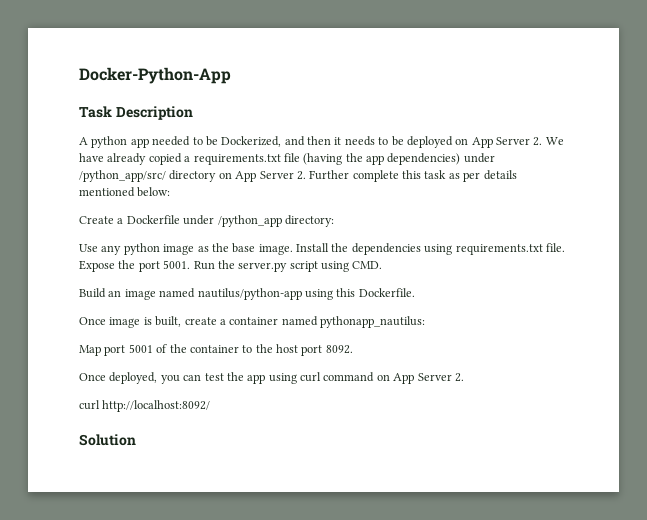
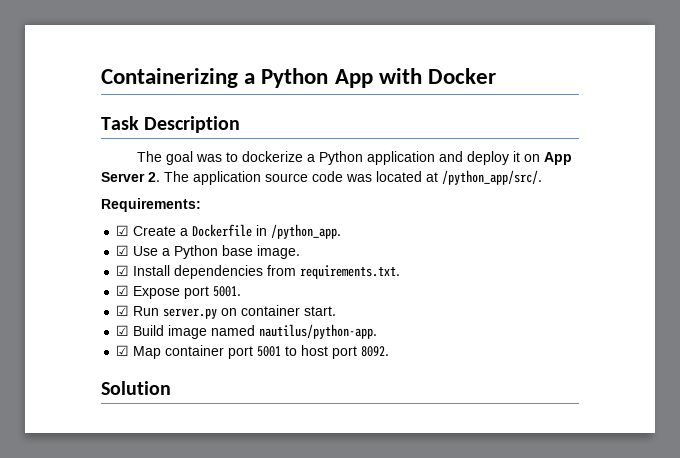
[79,67,231,84] [79,106,193,120] [79,136,564,148] [79,153,495,165] [79,170,517,182] [79,187,171,197] [79,215,334,227] [79,243,565,255] [79,260,383,272] [79,288,415,300] [79,316,425,328] [79,344,353,356] [79,372,464,384] [79,400,211,412] Docker-Python-App // Task Description // A python app needed to be Dockerized, and then it needs to be deployed on App Server 2. We have already copied a requirements.txt file (having the app dependencies) under /python_app/src/ directory on App Server 2. Further complete this task as per details mentioned below: // Create a Dockerfile under /python_app directory: // Use any python image as the base image. Install the dependencies using requirements.txt file. Expose the port 5001. Run the server.py script using CMD. // Build an image named nautilus/python-app using this Dockerfile. // Once image is built, create a container named pythonapp_nautilus: // Map port 5001 of the container to the host port 8092. // Once deployed, you can test the app using curl command on App Server 2. // curl http://localhost:8092/ -> [101,68,497,88] [101,116,241,133] [136,151,572,165] [101,170,542,185] [101,198,201,212] [116,224,342,239] [116,245,301,259] [116,265,401,279] [116,285,242,299] [116,305,337,319] [116,324,378,339] [116,345,390,359] Containerizing a Python App with Docker // Task Description // The goal was to dockerize a Python application and deploy it on App Server 2. The application source code was located at /python_app/src/. // Requirements: // ☑ Create a Dockerfile in /python_app. // ☑ Use a Python base image. // ☑ Install dependencies from requirements.txt. // ☑ Expose port 5001. // ☑ Run server.py on container start. // ☑ Build image named nautilus/python-app. // ☑ Map container port 5001 to host port 8092.

